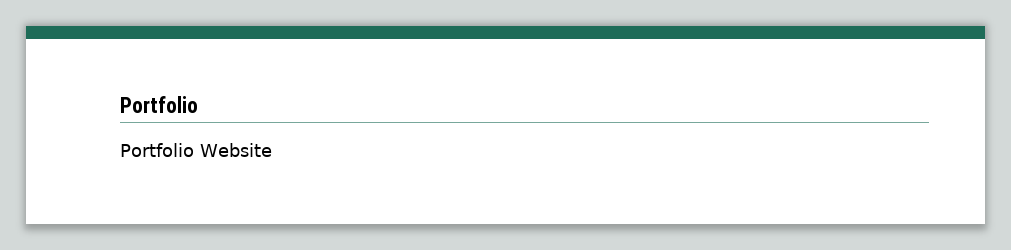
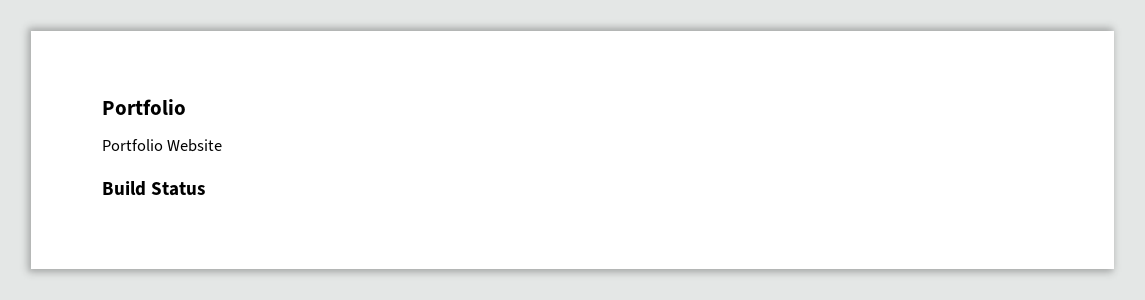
(272, 150) none -> [102,181,206,196] // Build Status

